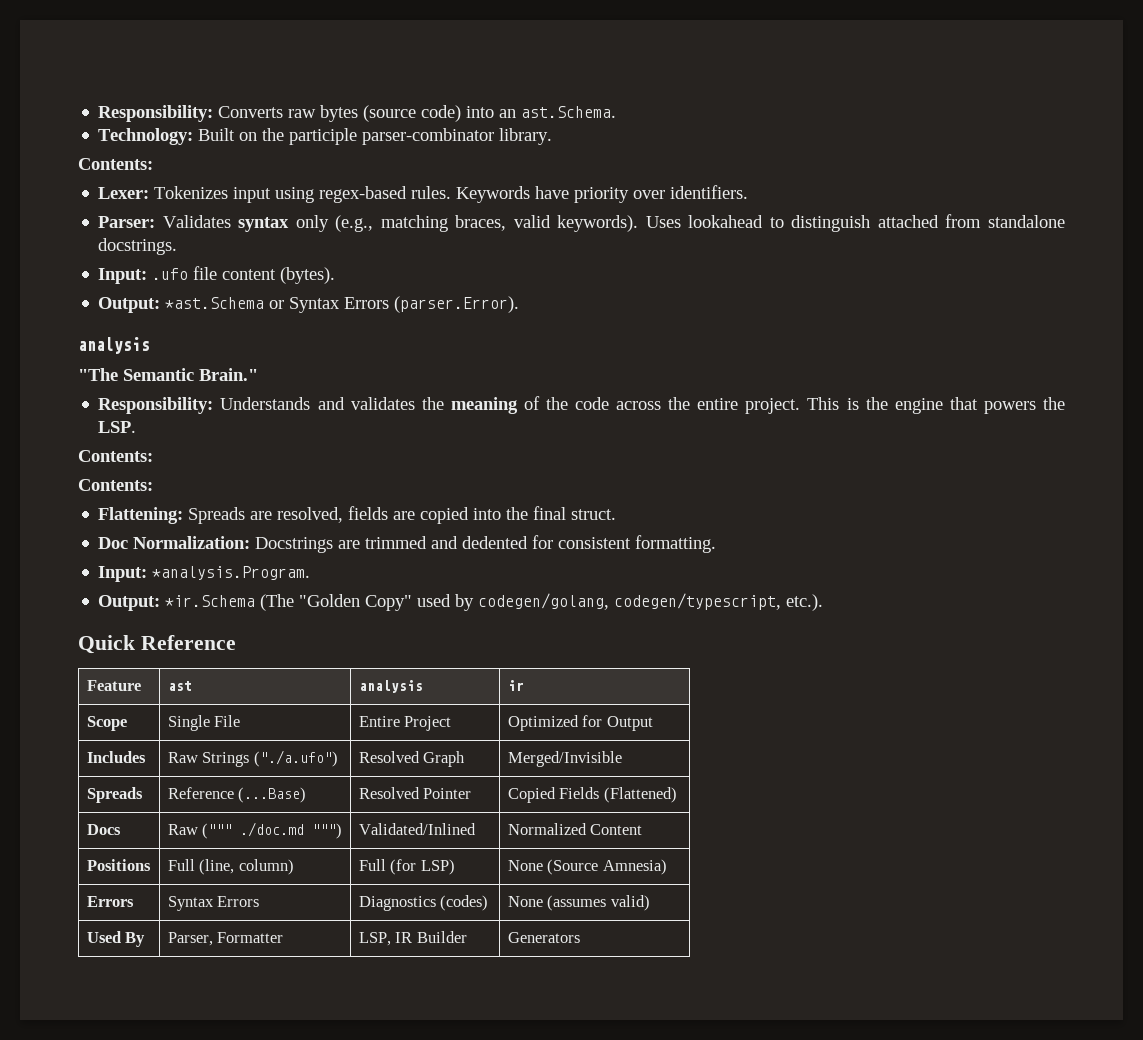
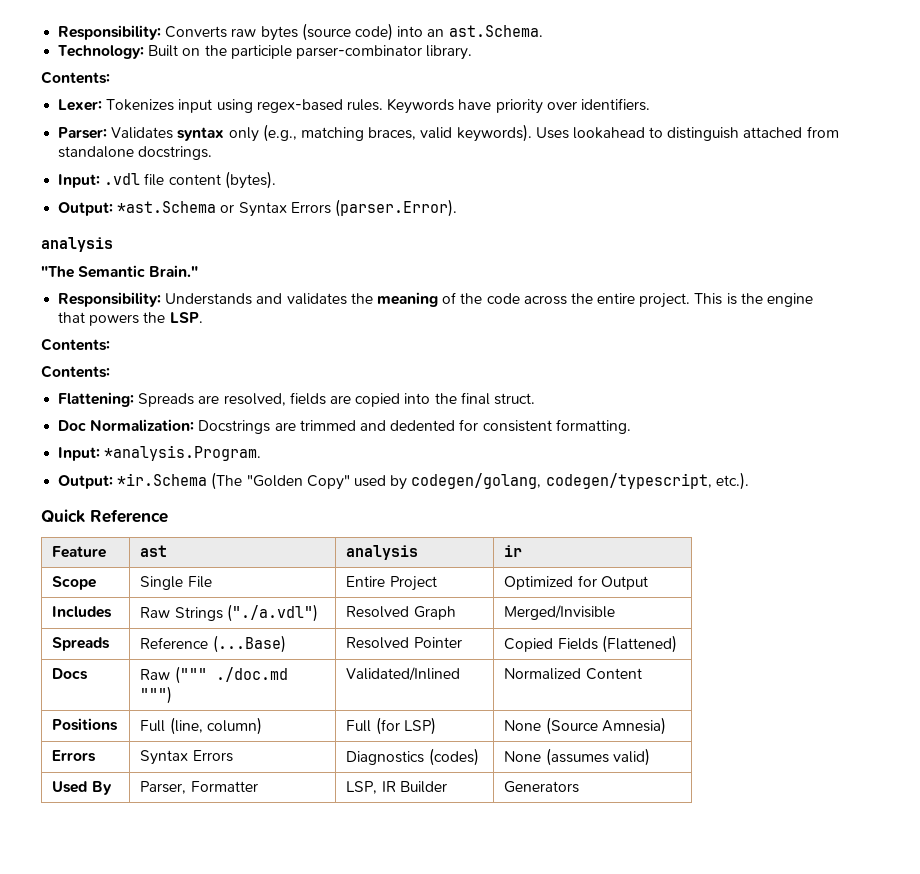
[152,268,189,280] .ufo -> [104,173,141,185] .vdl
[253,750,338,767] ("./a.ufo") -> [226,604,318,622] ("./a.vdl")

